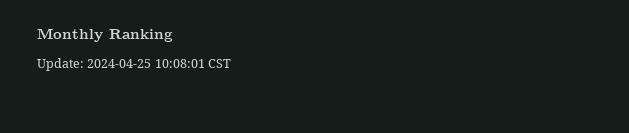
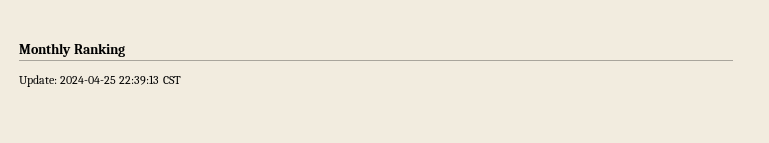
[154,59,205,68] 10:08:01 -> [119,75,160,85] 22:39:13

